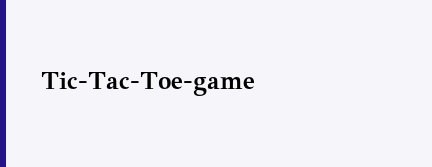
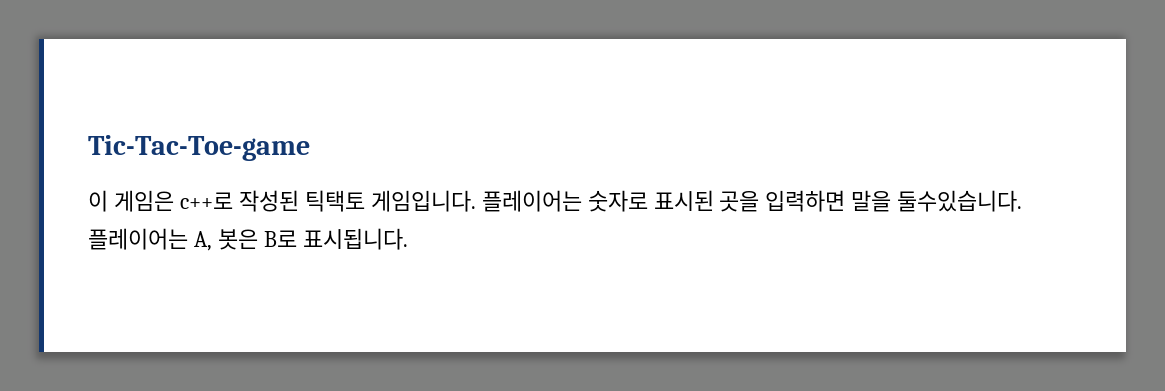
(255, 84) none -> [88,190,1023,212] [88,228,408,251] // 이 게임은 c++로 작성된 틱택토 게임입니다. 플레이어는 숫자로 표시된 곳을 입력하면 말을 둘수있습니다. 플레이어는 A, 봇은 B로 표시됩니다.

